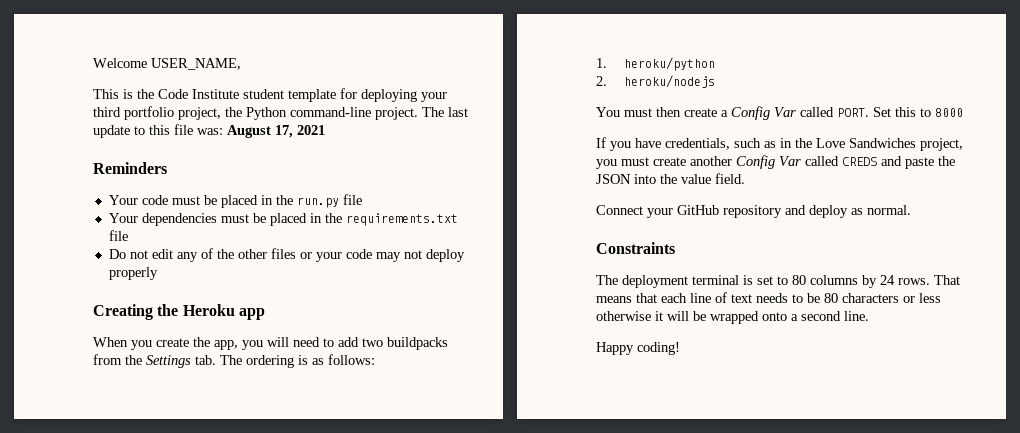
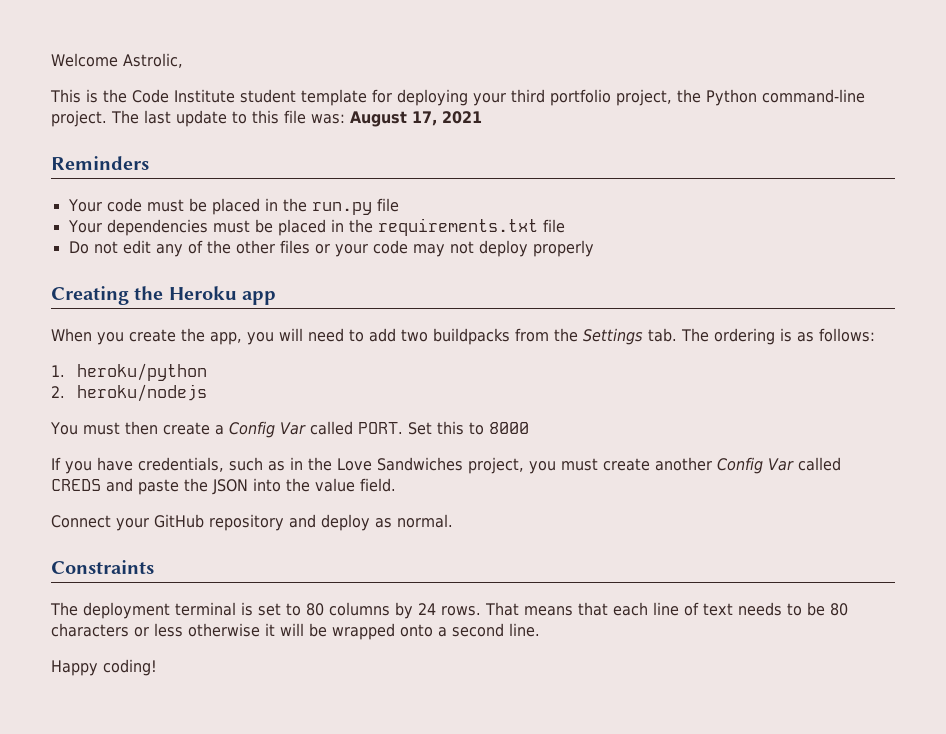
[151,58,241,70] USER_NAME, -> [122,53,183,68] Astrolic,

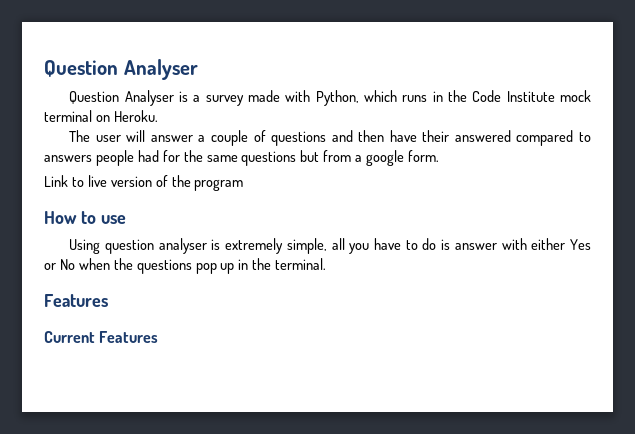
[51,53,183,68] [50,89,865,106] [51,110,482,127] [51,156,149,170] [67,198,399,215] [67,218,565,236] [68,240,594,257] [51,286,277,305] [51,328,875,345] [51,363,208,381] [51,384,208,402] [50,421,529,438] [51,457,841,474] [51,478,396,495] [51,514,453,531] [51,560,154,574] [50,602,848,619] [51,623,540,640] [51,659,157,676] Welcome Astrolic, // This is the Code Institute student template for deploying your third portfolio project, the Python command-line project. The last update to this file was: August 17, 2021 // Reminders // Your code must be placed in the run.py file // Your dependencies must be placed in the requirements.txt file // Do not edit any of the other files or your code may not deploy properly // Creating the Heroku app // When you create the app, you will need to add two buildpacks from the Settings tab. The ordering is as follows: // 1. heroku/python // 2. heroku/nodejs // You must then create a Config Var called PORT. Set this to 8000 // If you have credentials, such as in the Love Sandwiches project, you must create another Config Var called CREDS and paste the JSON into the value field. // Connect your GitHub repository and deploy as normal. // Constraints // The deployment terminal is set to 80 columns by 24 rows. That means that each line of text needs to be 80 characters or less otherwise it will be wrapped onto a second line. // Happy coding! -> [44,59,198,80] [69,90,592,106] [44,110,158,122] [69,130,591,146] [44,150,440,166] [44,175,244,191] [44,211,126,224] [69,238,591,254] [44,258,327,274] [44,294,108,307] [44,331,159,343] Question Analyser // Question Analyser is a survey made with Python, which runs in the Code Institute mock terminal on Heroku. // The user will answer a couple of questions and then have their answered compared to answers people had for the same questions but from a google form. // Link to live version of the program // How to use // Using question analyser is extremely simple, all you have to do is answer with either Yes or No when the questions pop up in the terminal. // Features // Current Features

